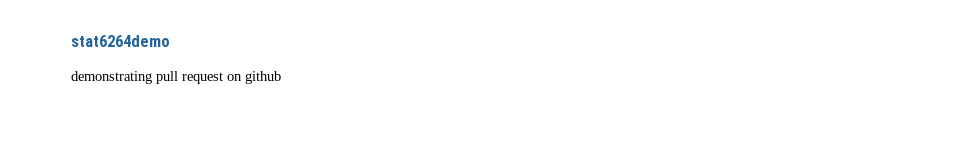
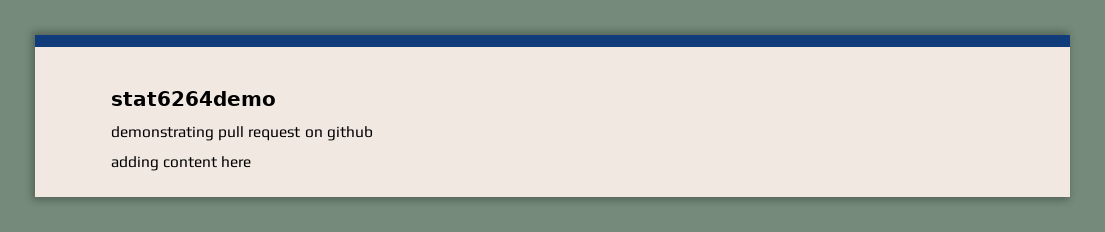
(281, 77) none -> [111,156,252,171] // adding content here

